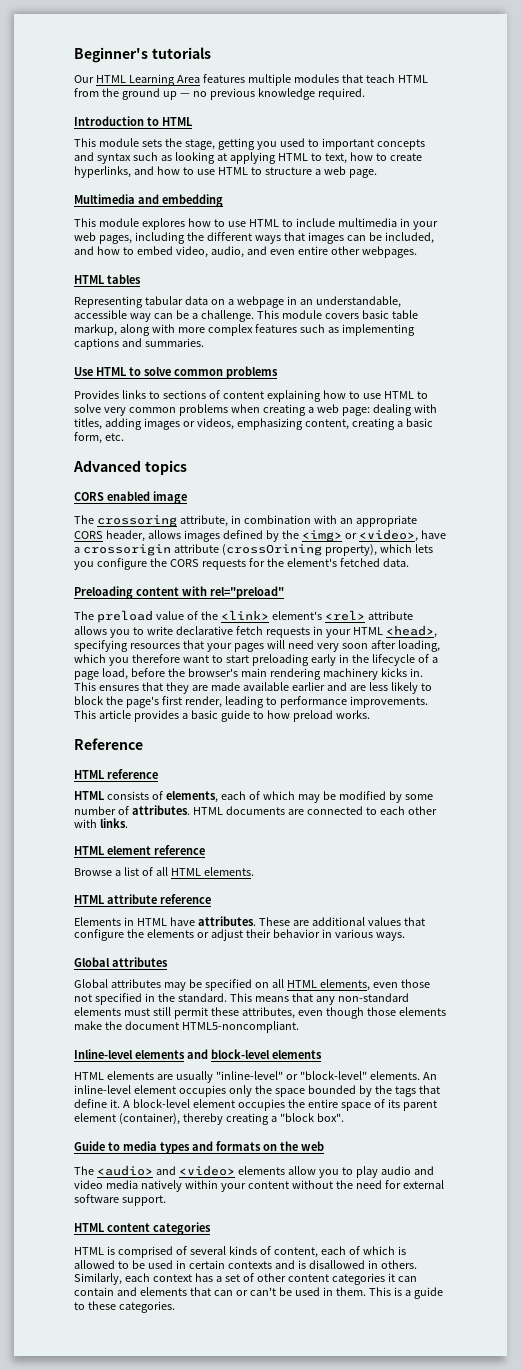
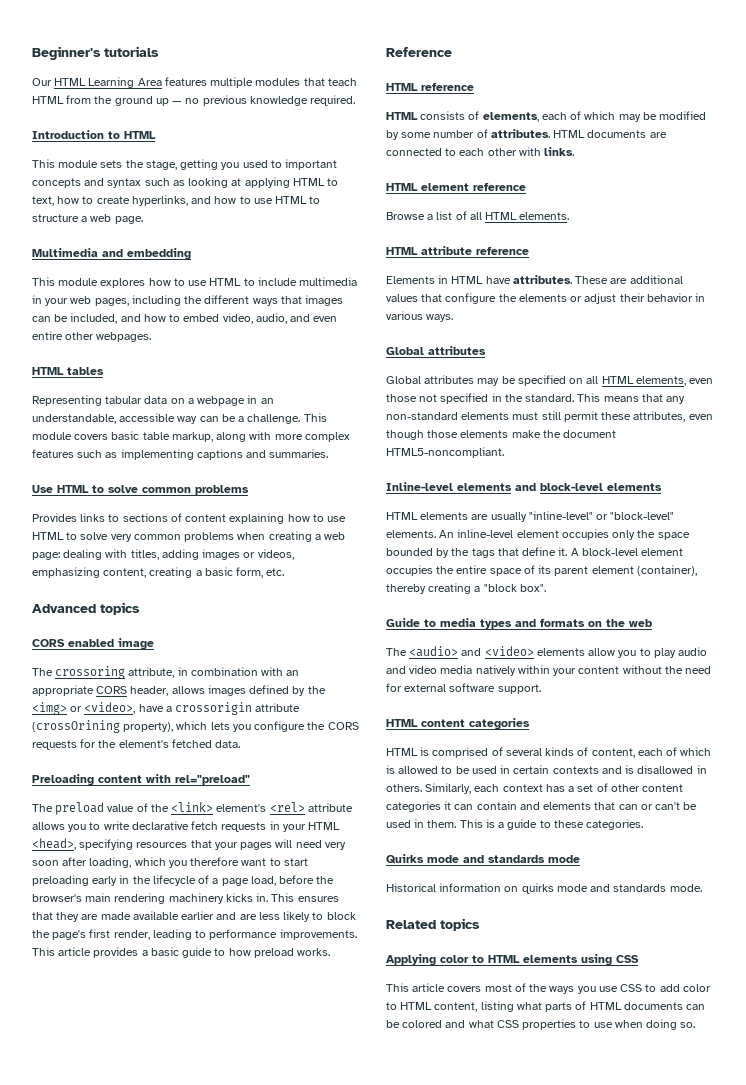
(175, 1307) none -> [386,854,580,864] [386,883,702,894] [386,918,480,931] [386,954,639,966] [386,983,711,994] [386,1001,706,1012] [386,1019,696,1030] // Quirks mode and standards mode // Historical information on quirks mode and standards mode. // Related topics // Applying color to HTML elements using CSS // This article covers most of the ways you use CSS to add color to HTML content, listing what parts of HTML documents can be colored and what CSS properties to use when doing so.

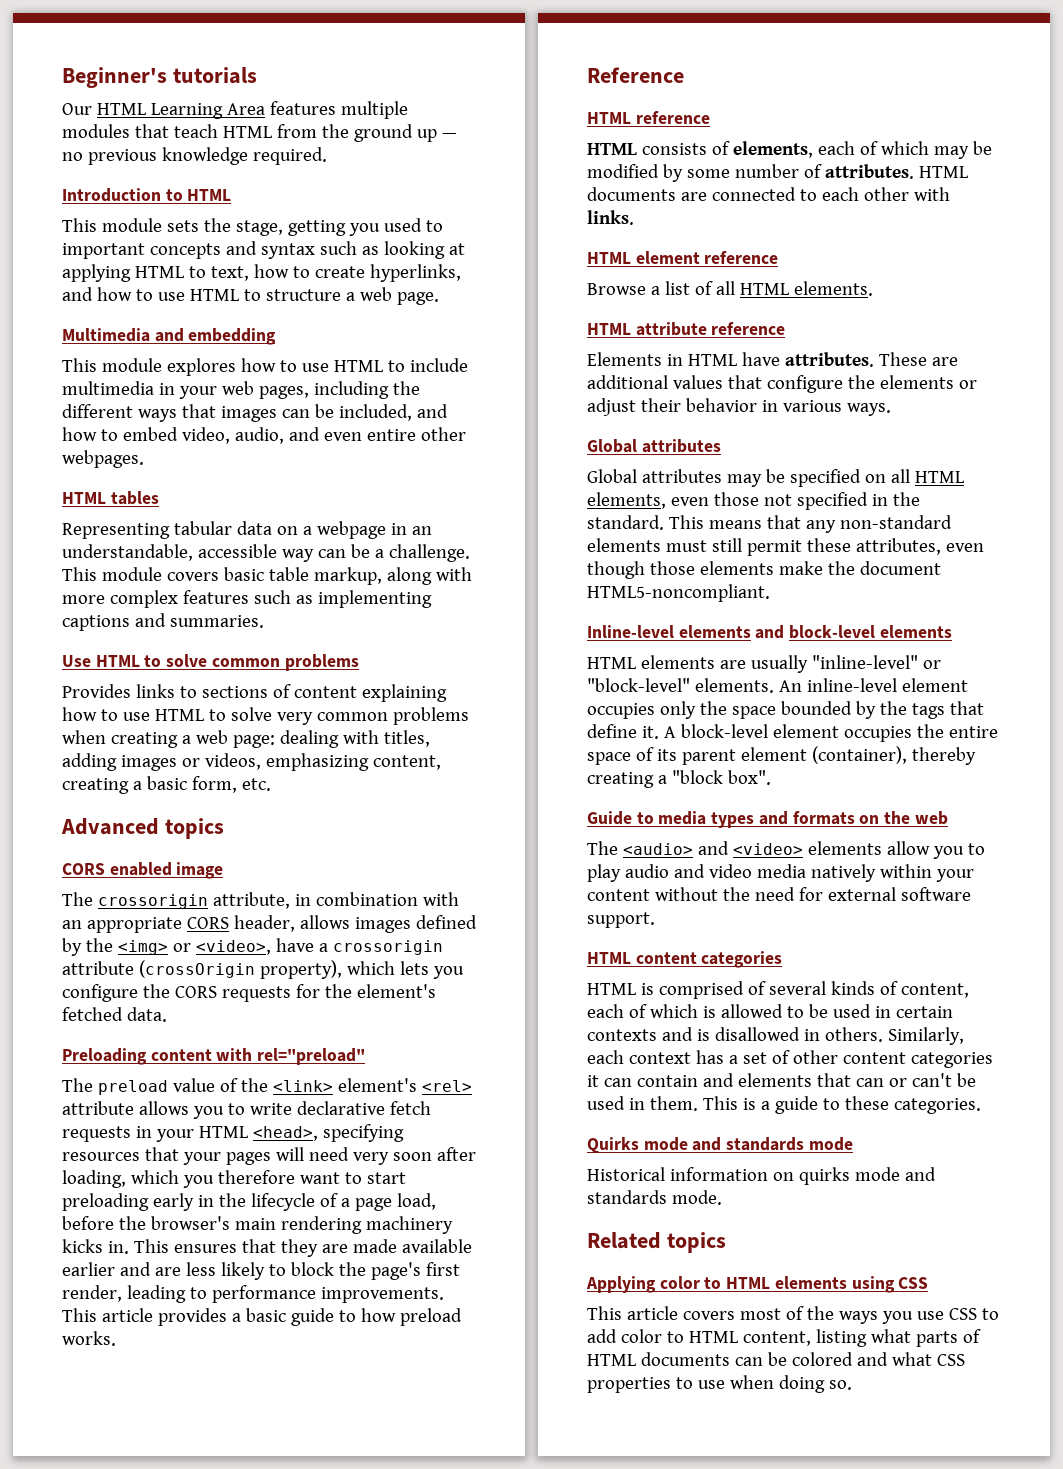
[55,666,126,679] crossoring -> [97,894,208,909] crossorigin
[32,720,120,733] (crossOrining -> [138,960,255,978] (crossOrigin

